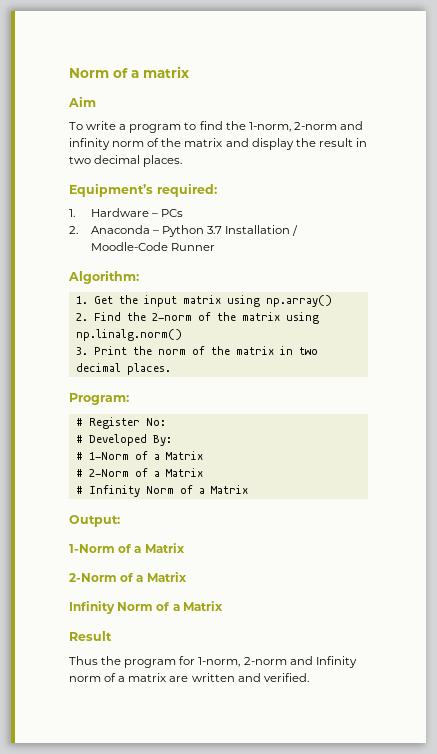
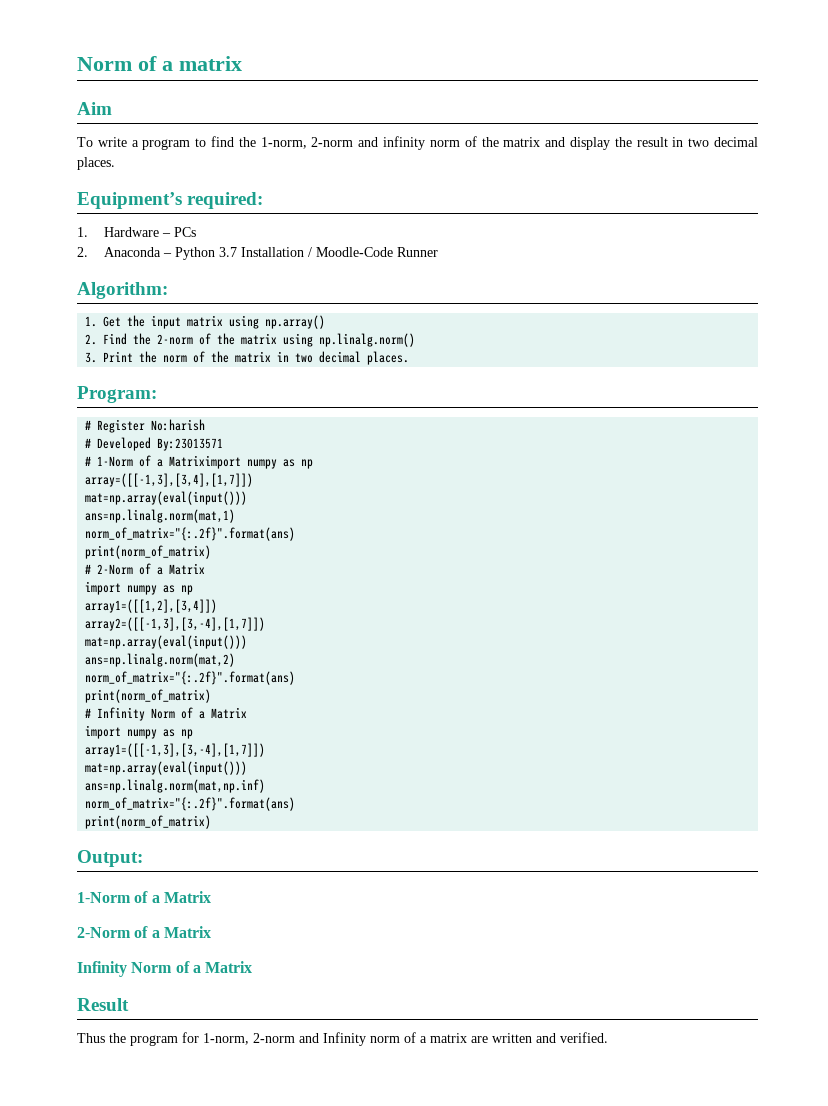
[145,418,166,426] No: -> [151,419,206,431] No:harish
[152,435,172,446] By: -> [157,438,224,451] By:23013571
[165,451,203,460] Matrix -> [169,455,314,469] [85,473,254,487] [85,491,248,505] [85,509,236,523] [85,527,296,541] [85,545,212,559] Matriximport numpy as np // array=([[-1,3],[3,4],[1,7]]) // mat=np.array(eval(input())) // ans=np.linalg.norm(mat,1) // norm_of_matrix="{:.2f}".format(ans) // print(norm_of_matrix)
(203, 472) none -> [85,581,194,595] [85,599,218,613] [85,617,266,631] [85,635,248,649] [85,653,236,667] [85,671,296,685] [85,689,212,703] // import numpy as np // array1=([[1,2],[3,4]]) // array2=([[-1,3],[3,-4],[1,7]]) // mat=np.array(eval(input())) // ans=np.linalg.norm(mat,2) // norm_of_matrix="{:.2f}".format(ans) // print(norm_of_matrix)
(248, 489) none -> [85,725,194,739] [85,743,266,757] [85,761,248,775] [85,779,266,793] [85,797,296,811] [85,815,212,829] // import numpy as np // array1=([[-1,3],[3,-4],[1,7]]) // mat=np.array(eval(input())) // ans=np.linalg.norm(mat,np.inf) // norm_of_matrix="{:.2f}".format(ans) // print(norm_of_matrix)

